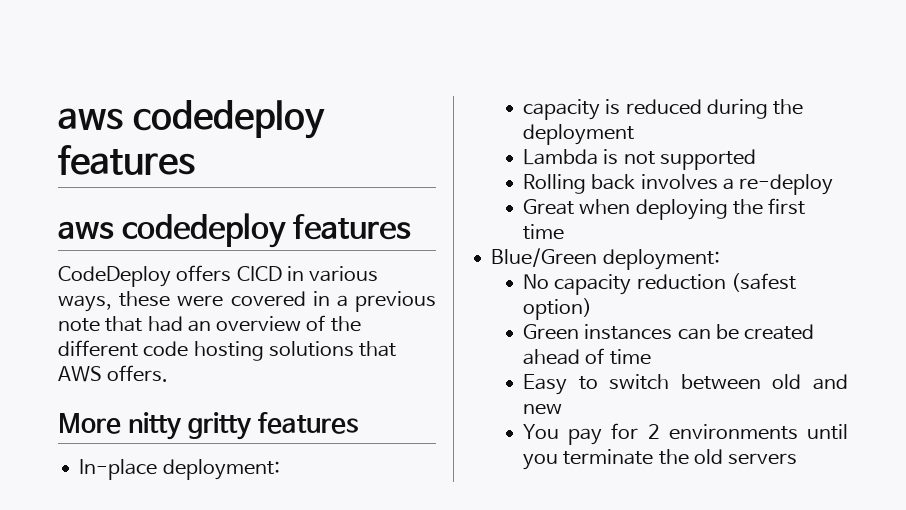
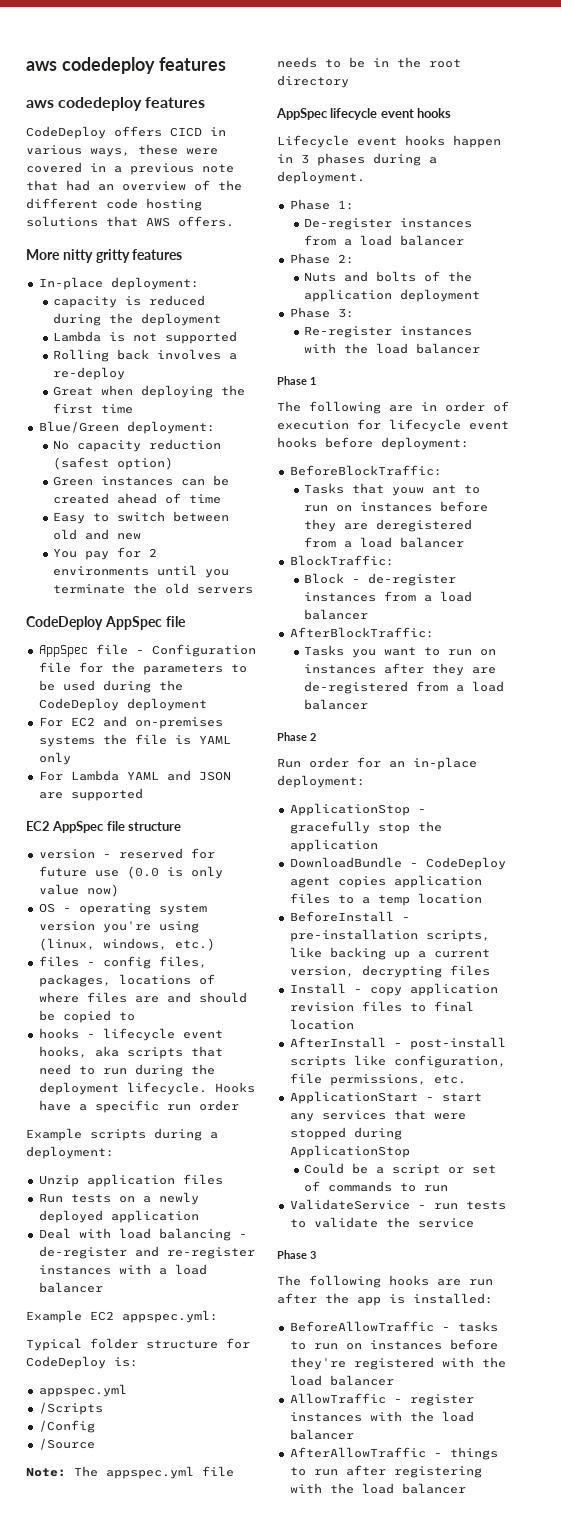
(798, 459) none -> [26,616,186,630] [38,644,256,657] [38,662,247,675] [38,680,183,693] [38,698,207,711] [38,716,223,729] [38,734,231,747] [38,752,71,765] [38,770,231,781] [38,788,143,801] [26,821,182,833] [38,848,215,859] [38,866,223,879] [38,884,119,897] [38,903,207,915] [38,921,199,933] [38,938,215,951] [38,956,207,969] [38,974,215,987] [38,992,247,1003] [38,1010,135,1023] [38,1028,223,1041] [38,1046,223,1059] [38,1064,215,1077] [38,1082,255,1095] [38,1100,239,1113] [26,1128,218,1141] [26,1146,114,1159] [38,1174,223,1187] [38,1192,199,1205] [38,1210,199,1223] [38,1228,247,1241] [38,1246,255,1259] [38,1264,207,1275] [38,1282,103,1293] [26,1310,218,1323] [26,1338,250,1351] [26,1356,138,1369] [38,1384,127,1397] [38,1402,103,1415] [38,1420,95,1433] [38,1438,95,1450] [26,1466,234,1479] [277,57,461,68] [277,75,349,88] [276,108,452,120] [277,135,501,148] [277,153,437,166] [277,171,365,184] [289,199,354,210] [304,218,473,230] [304,235,465,246] [289,253,354,264] [304,271,473,282] [304,289,481,302] [289,307,354,318] [304,326,473,338] [304,343,481,354] [277,376,316,385] [277,401,509,414] [277,419,509,432] [277,437,469,450] [289,465,442,476] [304,483,481,496] [304,501,489,512] [304,519,473,532] [304,537,465,548] [289,555,394,566] [304,573,457,586] [304,591,473,602] [304,609,369,620] [289,627,434,638] [304,645,497,658] [304,663,497,676] [304,681,505,694] [304,699,369,710] [277,732,316,741] [277,757,477,770] [277,775,365,788] [289,803,426,816] [289,821,442,834] [289,839,378,852] [289,857,506,870] [289,875,482,888] [289,893,482,906] [289,911,410,922] [289,929,490,942] [289,947,490,960] [289,965,490,978] [289,983,498,996] [289,1001,474,1012] [289,1019,354,1030] [289,1037,506,1050] [289,1055,506,1068] [289,1073,466,1086] [289,1091,482,1104] [289,1109,466,1122] [289,1127,402,1140] [289,1145,410,1158] [304,1163,497,1176] [304,1181,449,1192] [289,1199,506,1210] [289,1217,474,1228] [277,1250,316,1259] [277,1275,493,1288] [277,1293,493,1306] [289,1321,498,1332] [289,1339,498,1350] [289,1357,506,1370] [289,1375,394,1386] [289,1393,474,1406] [289,1411,474,1422] [289,1429,354,1440] [289,1447,498,1460] [289,1465,482,1478] [289,1483,466,1494] // CodeDeploy AppSpec file // AppSpec file - Configuration file for the parameters to be used during the CodeDeploy deployment // For EC2 and on-premises systems the file is YAML only // For Lambda YAML and JSON are supported // EC2 AppSpec file structure // version - reserved for future use (0.0 is only value now) // OS - operating system version you're using (linux, windows, etc.) // files - config files, packages, locations of where files are and should be copied to // hooks - lifecycle event hooks, aka scripts that need to run during the deployment lifecycle. Hooks have a specific run order // Example scripts during a deployment: // Unzip application files // Run tests on a newly deployed application // Deal with load balancing - de-register and re-register instances with a load balancer // Example EC2 appspec.yml: // Typical folder structure for CodeDeploy is: // appspec.yml // /Scripts // /Config // /Source // Note: The appspec.yml file needs to be in the root directory // AppSpec lifecycle event hooks // Lifecycle event hooks happen in 3 phases during a deployment. // Phase 1: // De-register instances from a load balancer // Phase 2: // Nuts and bolts of the application deployment // Phase 3: // Re-register instances with the load balancer // Phase 1 // The following are in order of execution for lifecycle event hooks before deployment: // BeforeBlockTraffic: // Tasks that youw ant to run on instances before they are deregistered from a load balancer // BlockTraffic: // Block - de-register instances from a load balancer // AfterBlockTraffic: // Tasks you want to run on instances after they are de-registered from a load balancer // Phase 2 // Run order for an in-place deployment: // ApplicationStop - gracefully stop the application // DownloadBundle - CodeDeploy agent copies application files to a temp location // BeforeInstall - pre-installation scripts, like backing up a current version, decrypting files // Install - copy application revision files to final location // AfterInstall - post-install scripts like configuration, file permissions, etc. // ApplicationStart - start any services that were stopped during ApplicationStop // Could be a script or set of commands to run // ValidateService - run tests to validate the service // Phase 3 // The following hooks are run after the app is installed: // BeforeAllowTraffic - tasks to run on instances before they're registered with the load balancer // AllowTraffic - register instances with the load balancer // AfterAllowTraffic - things to run after registering with the load balancer

